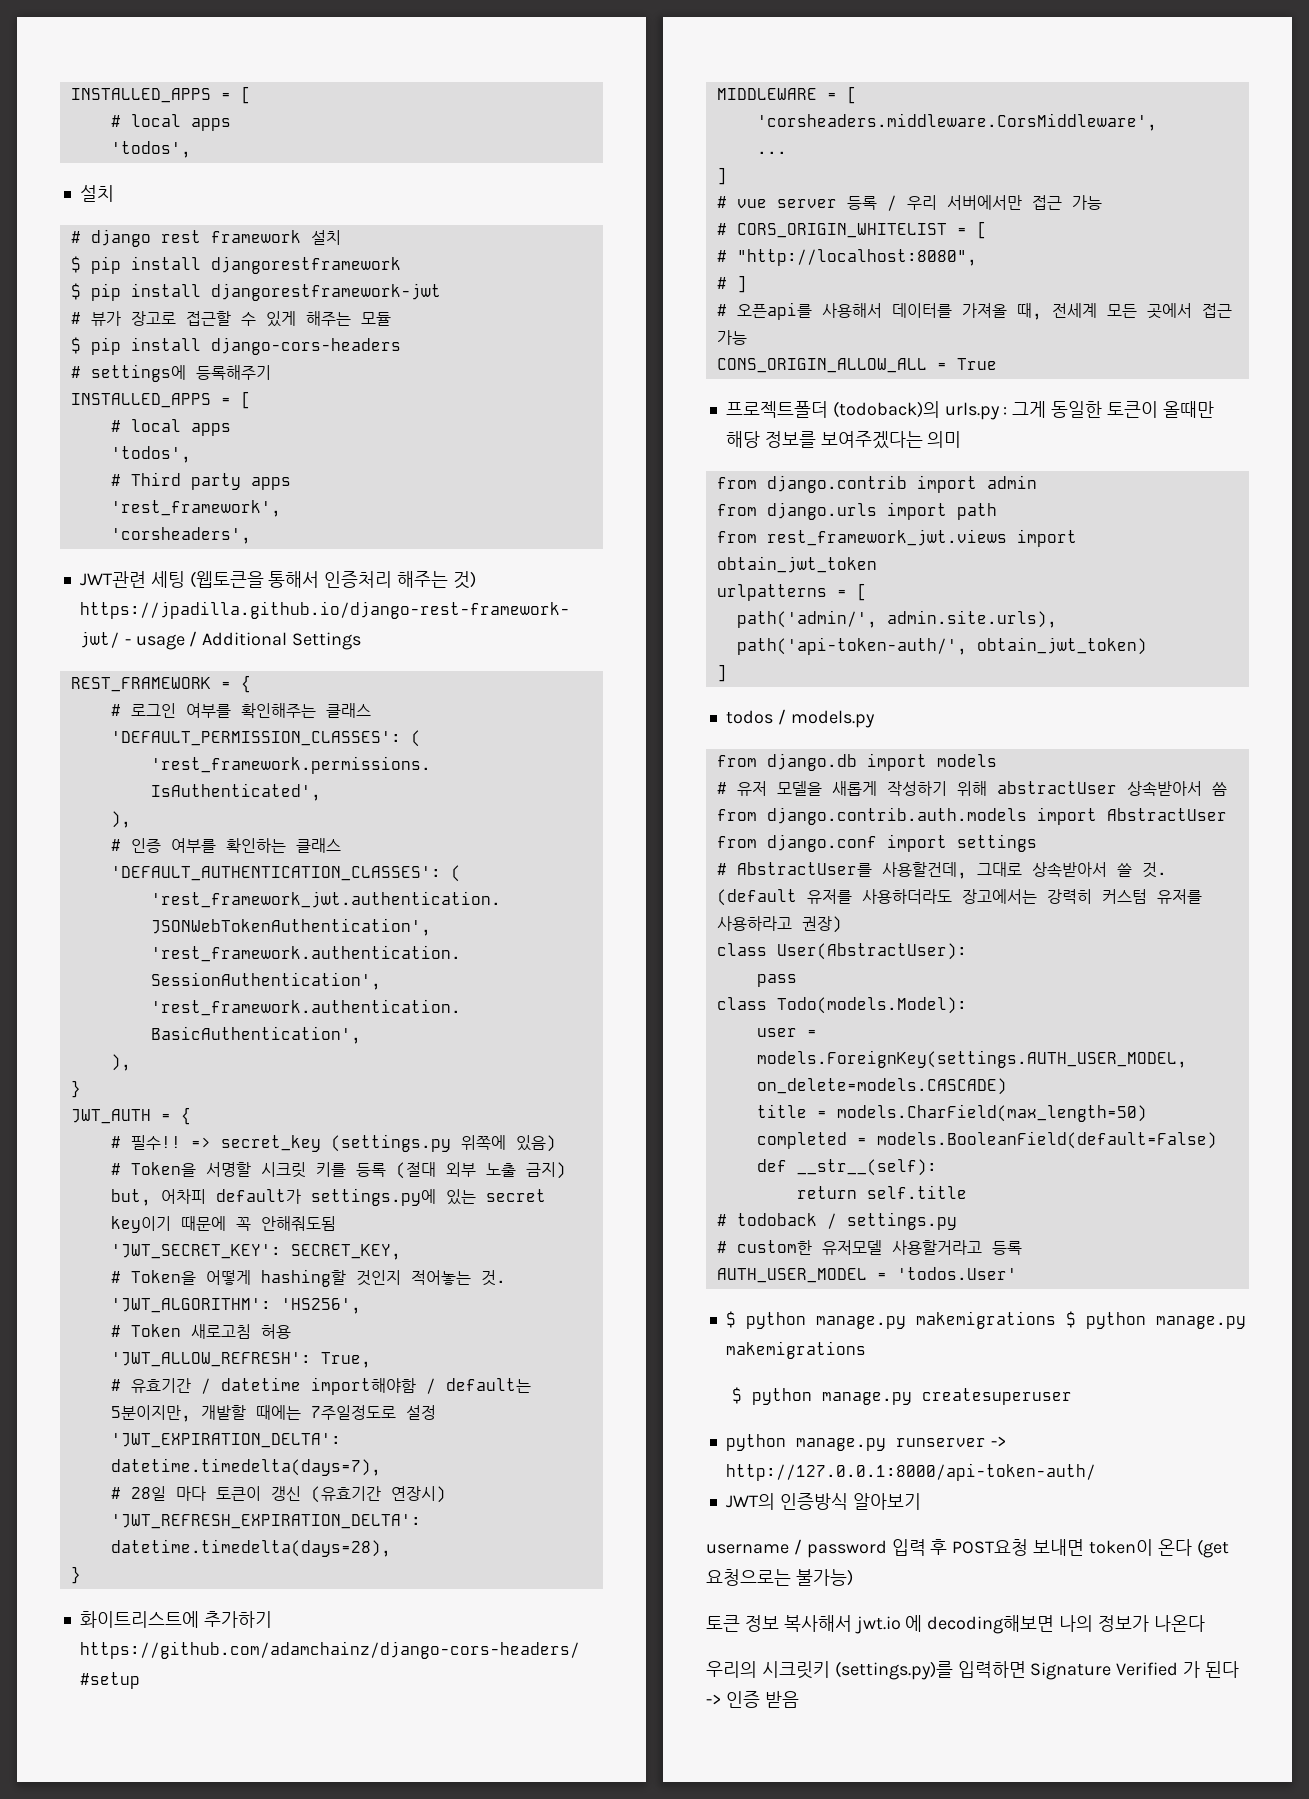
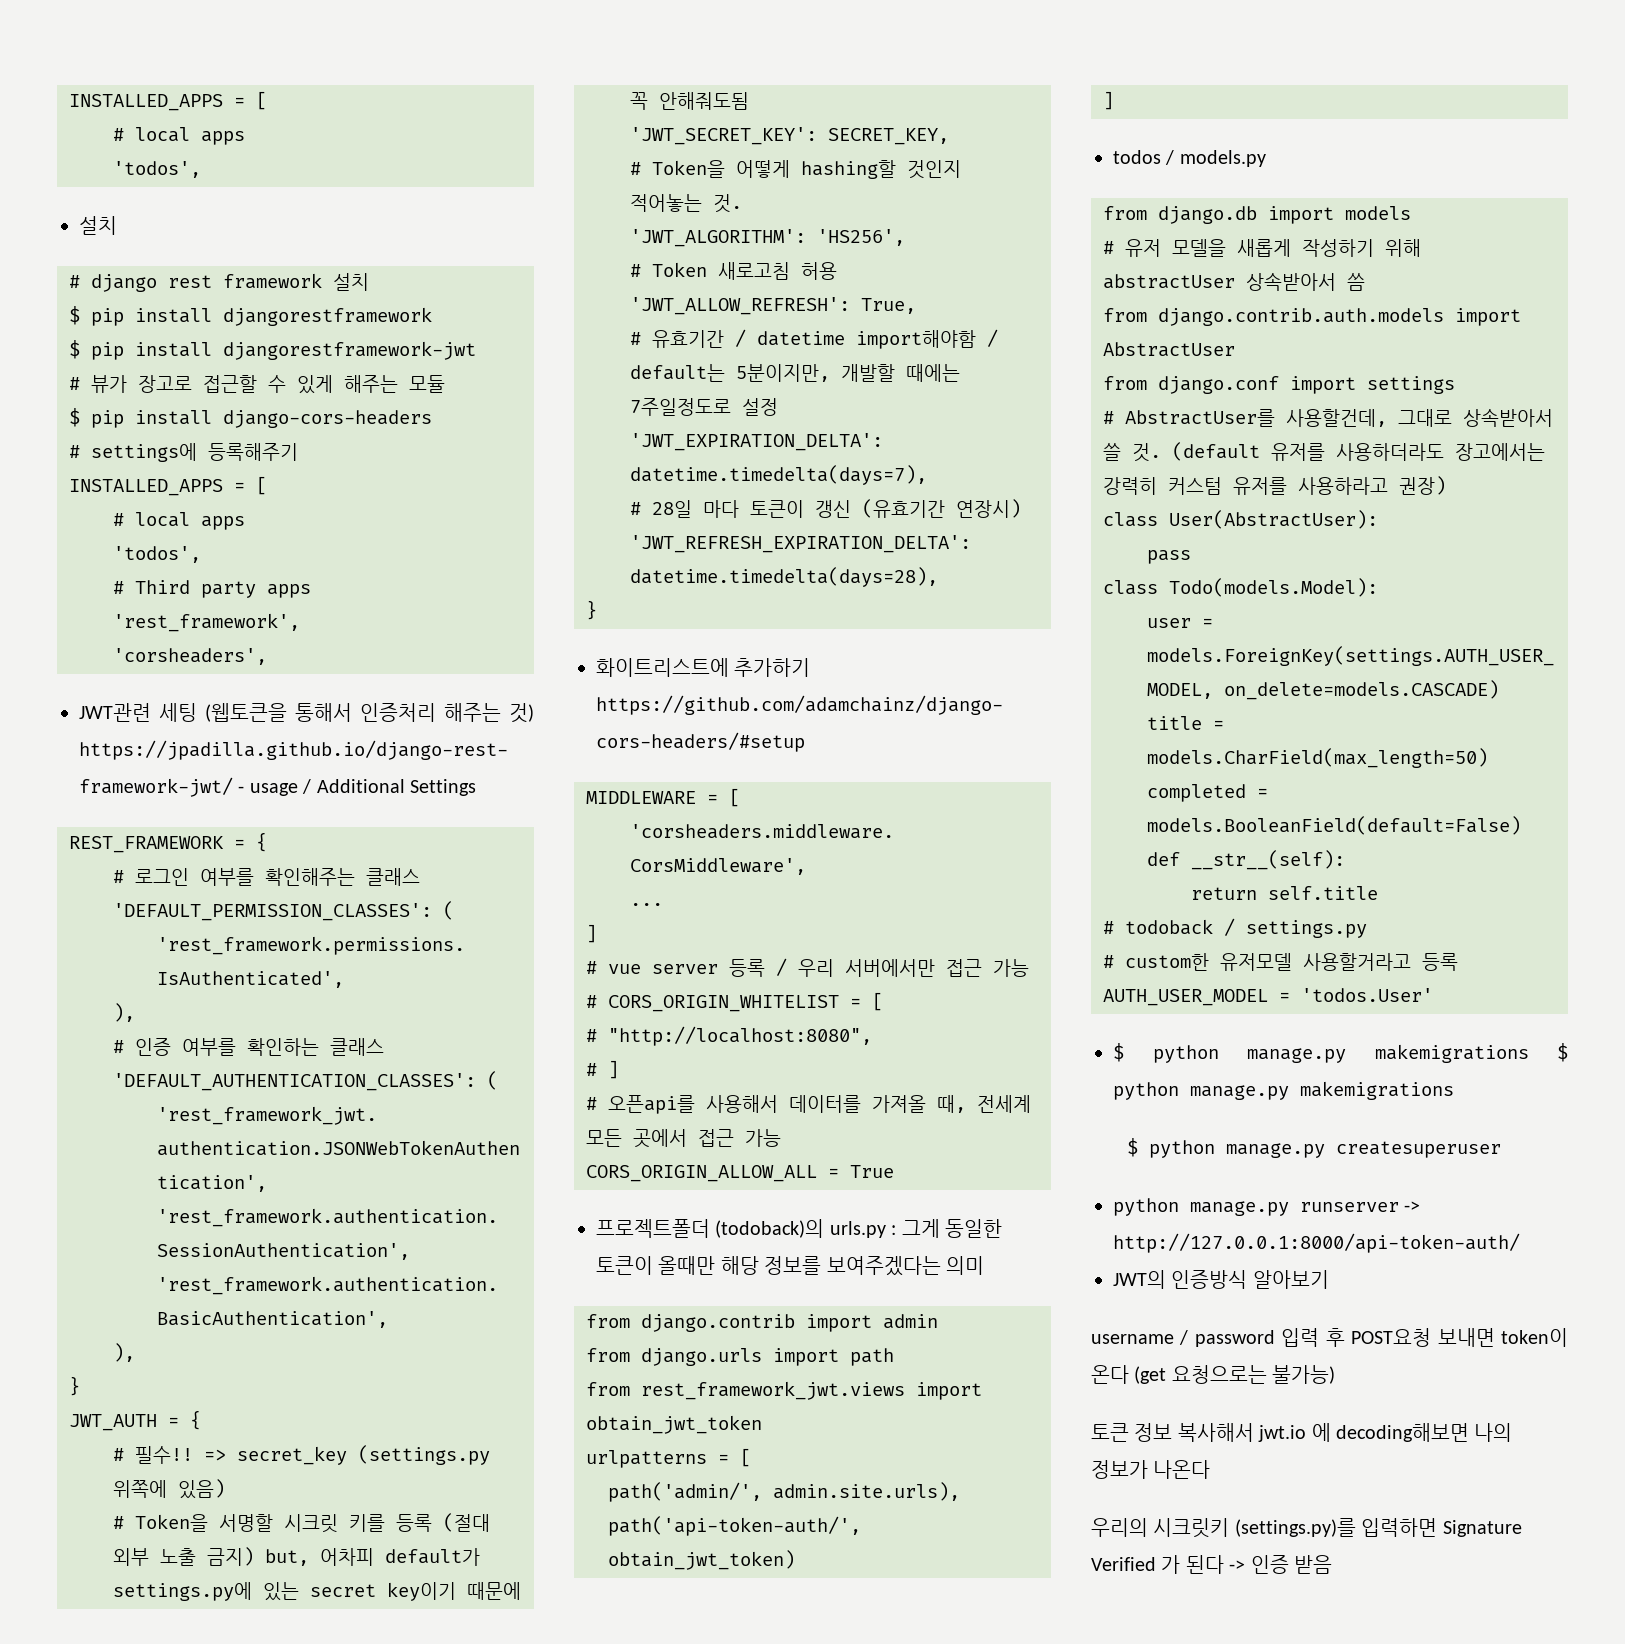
[716,358,927,373] CONS_ORIGIN_ALLOW_ALL -> [586,1165,817,1182] CORS_ORIGIN_ALLOW_ALL

